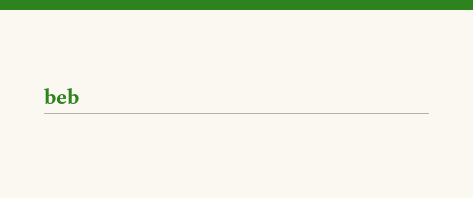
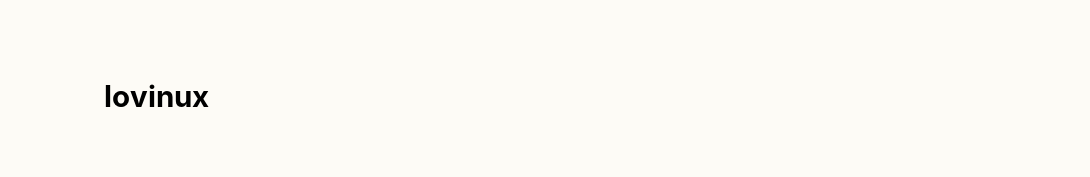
[44,88,79,105] beb -> [104,84,209,107] lovinux

